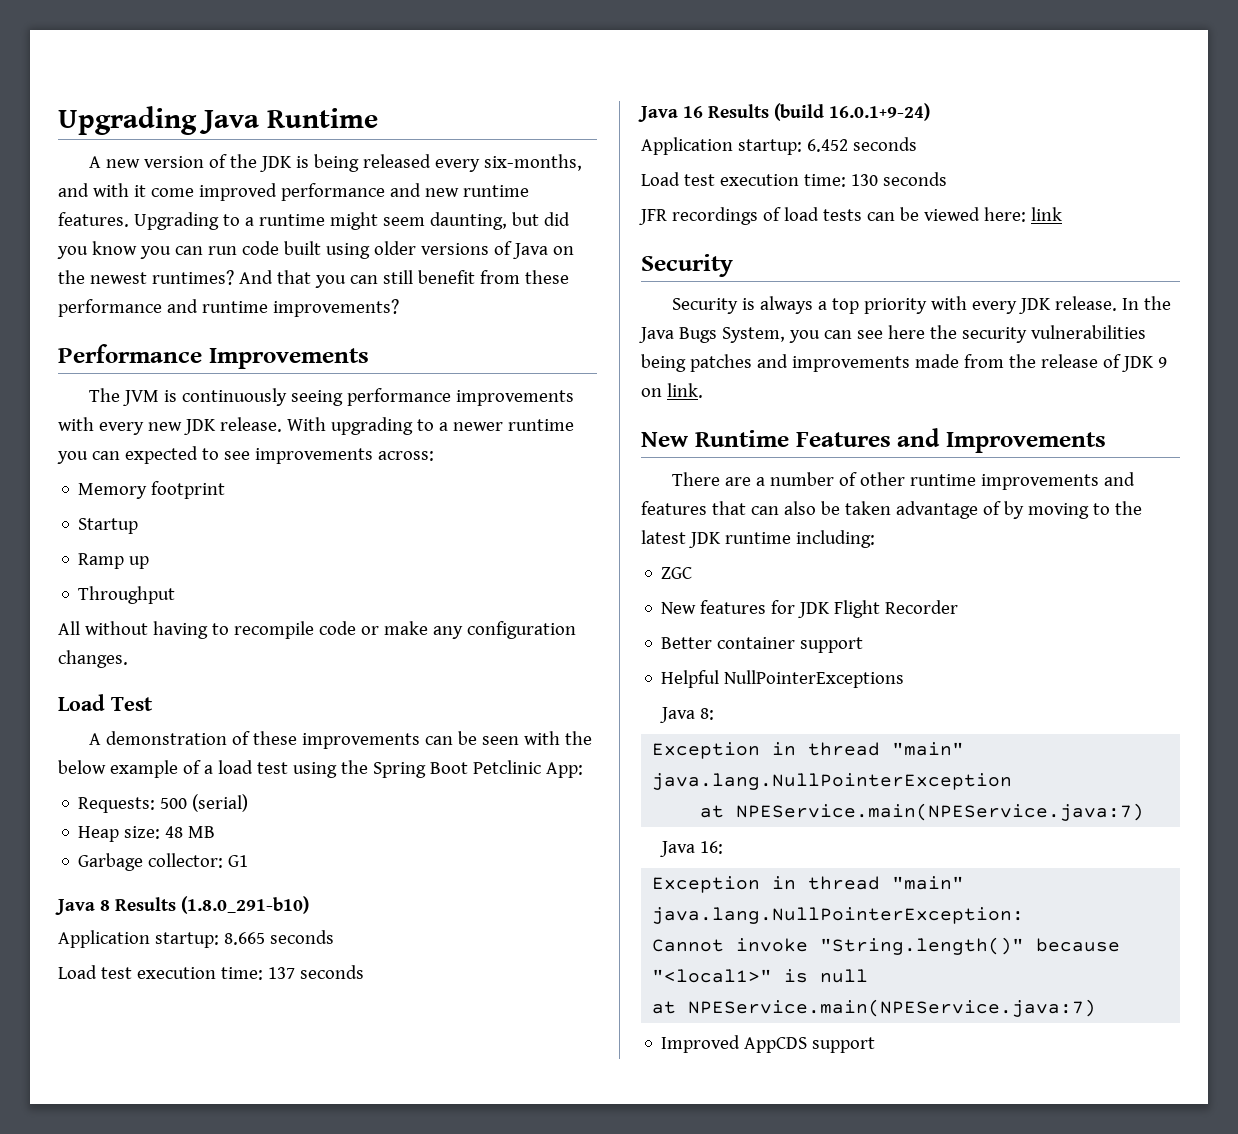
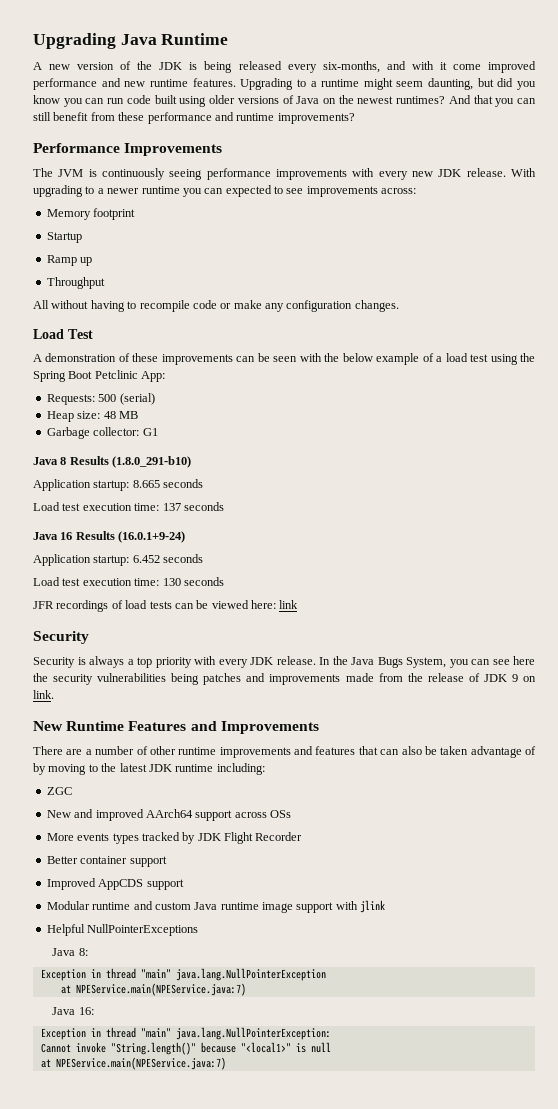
[774,103,930,121] (build 16.0.1+9-24) -> [118,531,186,543] (16.0.1+9-24)
[700,600,796,614] features for -> [74,809,291,821] [46,832,196,844] and improved AArch64 support across OSs // More events types tracked by
(864, 645) none -> [46,878,184,890] [46,900,386,913] // Improved AppCDS support // Modular runtime and custom Java runtime image support with jlink
[661,1035,876,1053] // Improved AppCDS support -> (226, 1063) none

